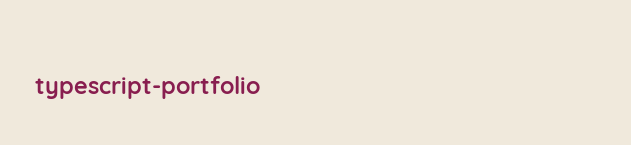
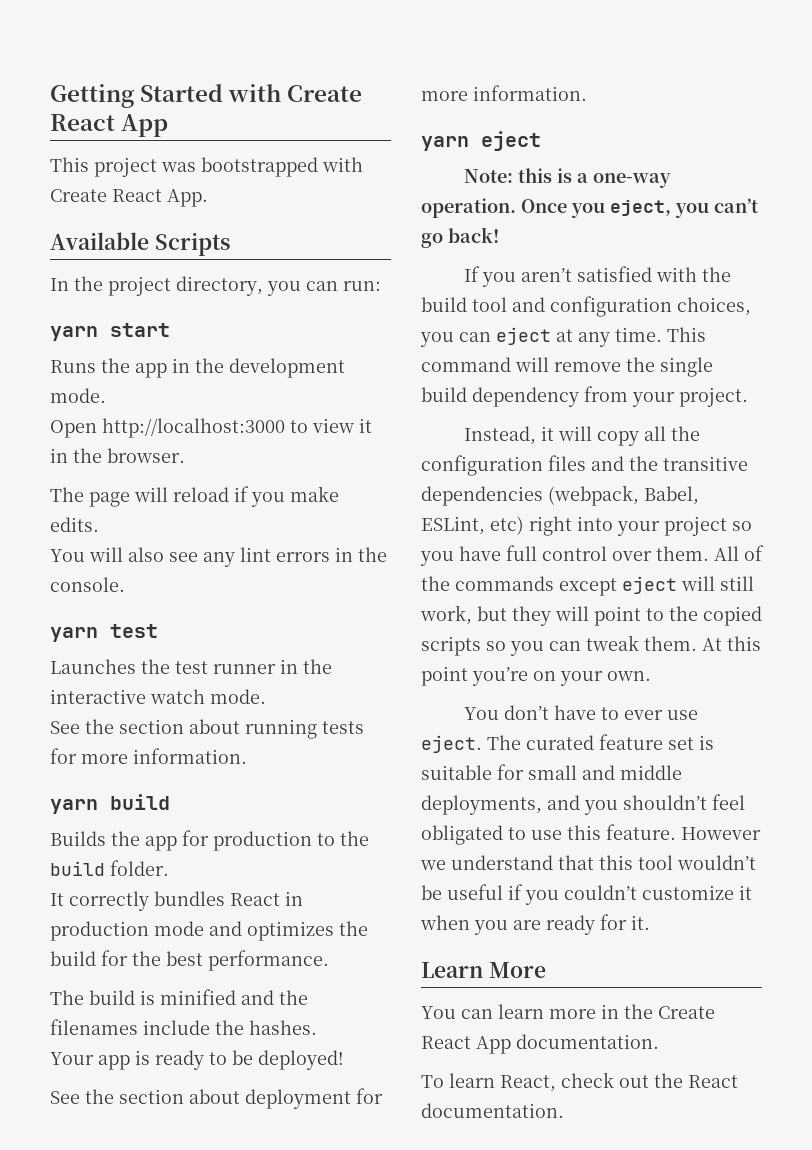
[35,76,260,99] typescript-portfolio -> [50,84,363,108] [50,114,169,137] [50,157,363,177] [50,189,208,207] [50,232,230,256] [50,276,381,296] [50,323,170,341] [50,358,345,378] [50,388,106,403] [50,418,372,438] [50,448,185,463] [50,486,339,507] [50,517,99,532] [50,547,387,567] [50,577,125,592] [50,624,158,642] [50,659,332,674] [50,689,266,704] [50,719,364,739] [50,748,247,764] [50,794,170,814] [50,830,369,851] [50,860,169,876] [50,891,303,911] [50,921,368,941] [50,950,329,971] [50,989,308,1005] [50,1019,317,1035] [50,1050,344,1070] [50,1088,383,1109] [421,85,587,101] [421,131,541,151] [463,168,671,188] [421,198,758,218] [421,227,499,248] [463,266,731,287] [421,296,751,317] [420,327,706,347] [421,357,713,377] [421,386,748,407] [463,426,700,446] [421,455,748,476] [421,485,699,506] [421,516,752,536] [420,545,764,566] [421,576,754,596] [420,605,762,626] [421,635,761,656] [421,666,651,686] [463,705,698,720] [421,734,714,753] [421,764,682,780] [421,794,745,815] [421,824,761,845] [420,855,756,870] [421,884,752,905] [420,914,650,935] [421,962,546,978] [421,1004,715,1019] [421,1034,659,1054] [421,1072,738,1092] [421,1103,564,1118] Getting Started with Create React App // This project was bootstrapped with Create React App. // Available Scripts // In the project directory, you can run: // yarn start // Runs the app in the development mode. // Open http://localhost:3000 to view it in the browser. // The page will reload if you make edits. // You will also see any lint errors in the console. // yarn test // Launches the test runner in the interactive watch mode. // See the section about running tests for more information. // yarn build // Builds the app for production to the build folder. // It correctly bundles React in production mode and optimizes the build for the best performance. // The build is minified and the filenames include the hashes. // Your app is ready to be deployed! // See the section about deployment for more information. // yarn eject // Note: this is a one-way operation. Once you eject, you can’t go back! // If you aren’t satisfied with the build tool and configuration choices, you can eject at any time. This command will remove the single build dependency from your project. // Instead, it will copy all the configuration files and the transitive dependencies (webpack, Babel, ESLint, etc) right into your project so you have full control over them. All of the commands except eject will still work, but they will point to the copied scripts so you can tweak them. At this point you’re on your own. // You don’t have to ever use eject. The curated feature set is suitable for small and middle deployments, and you shouldn’t feel obligated to use this feature. However we understand that this tool wouldn’t be useful if you couldn’t customize it when you are ready for it. // Learn More // You can learn more in the Create React App documentation. // To learn React, check out the React documentation.

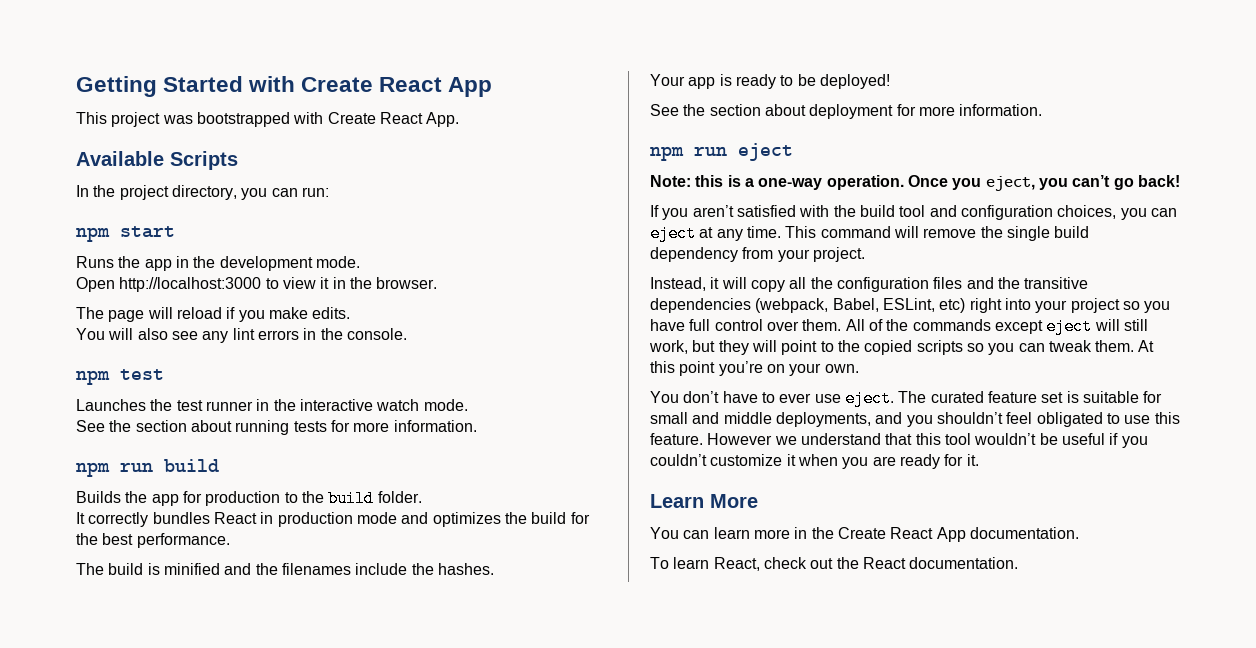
[50,326,98,341] yarn -> [76,227,110,242] npm
[50,627,98,642] yarn -> [76,370,110,385] npm
[50,799,98,814] yarn -> [76,462,153,477] npm run
[421,136,469,151] yarn -> [650,146,727,161] npm run

